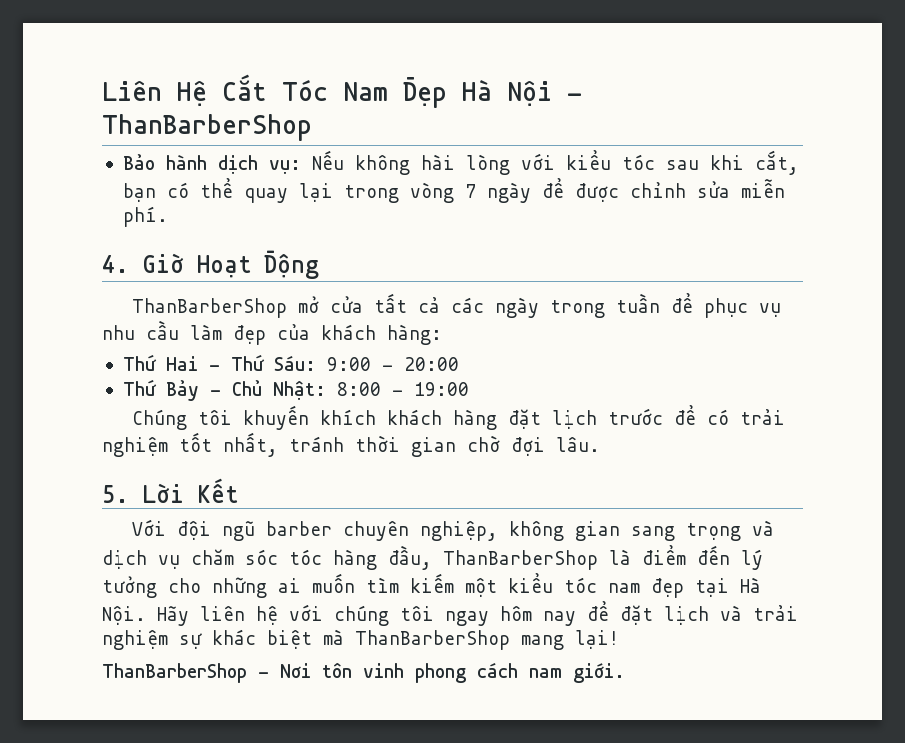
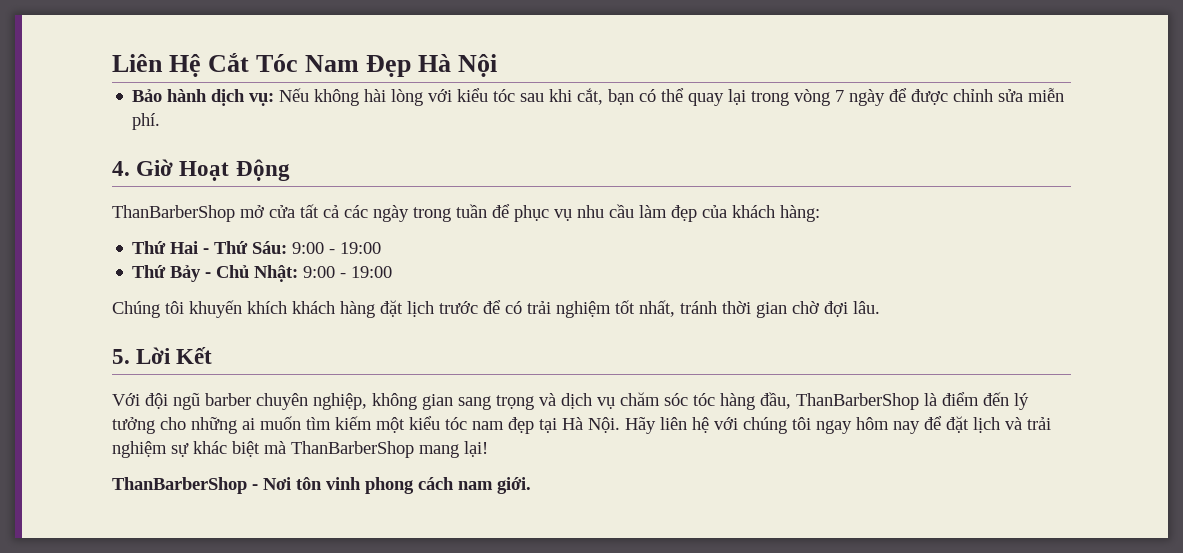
[567,93,582,101] [102,114,312,141] - ThanBarberShop -> (498, 65) none
[403,357,459,371] 20:00 -> [340,242,382,254] 19:00
[336,382,381,396] 8:00 -> [303,266,336,278] 9:00

